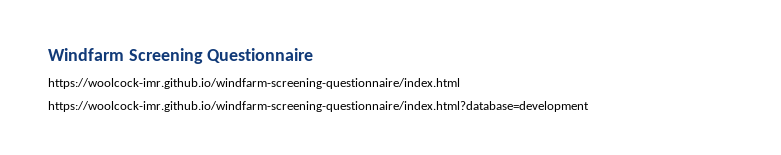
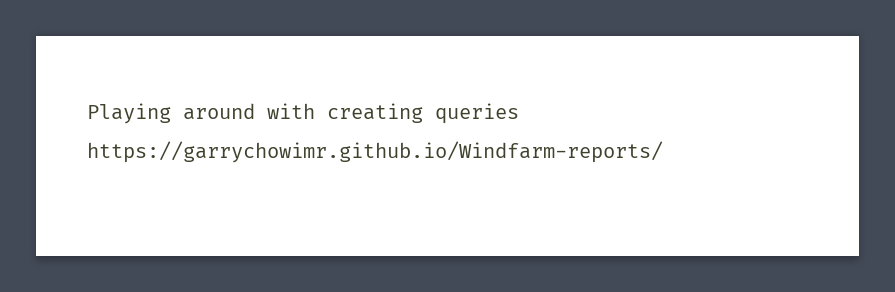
[48,48,314,64] [48,78,460,89] [48,101,589,112] Windfarm Screening Questionnaire // https://woolcock-imr.github.io/windfarm-screening-questionnaire/index.html // https://woolcock-imr.github.io/windfarm-screening-questionnaire/index.html?database=development -> [87,103,519,124] [87,141,663,163] Playing around with creating queries // https://garrychowimr.github.io/Windfarm-reports/

